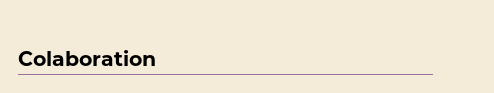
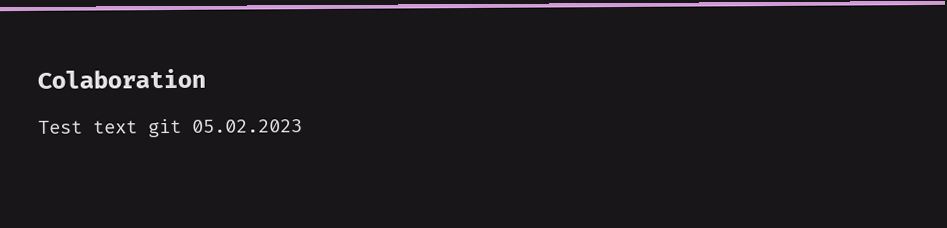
(156, 58) none -> [38,118,303,138] // Test text git 05.02.2023

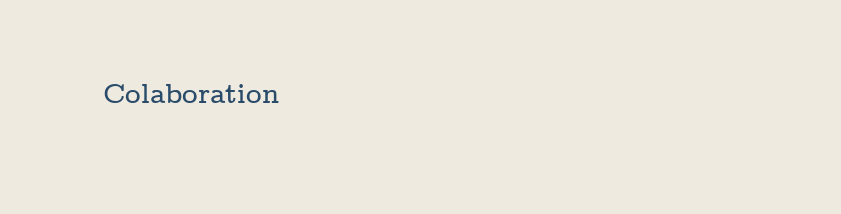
[38,118,303,138] // Test text git 05.02.2023 -> (279, 93) none

